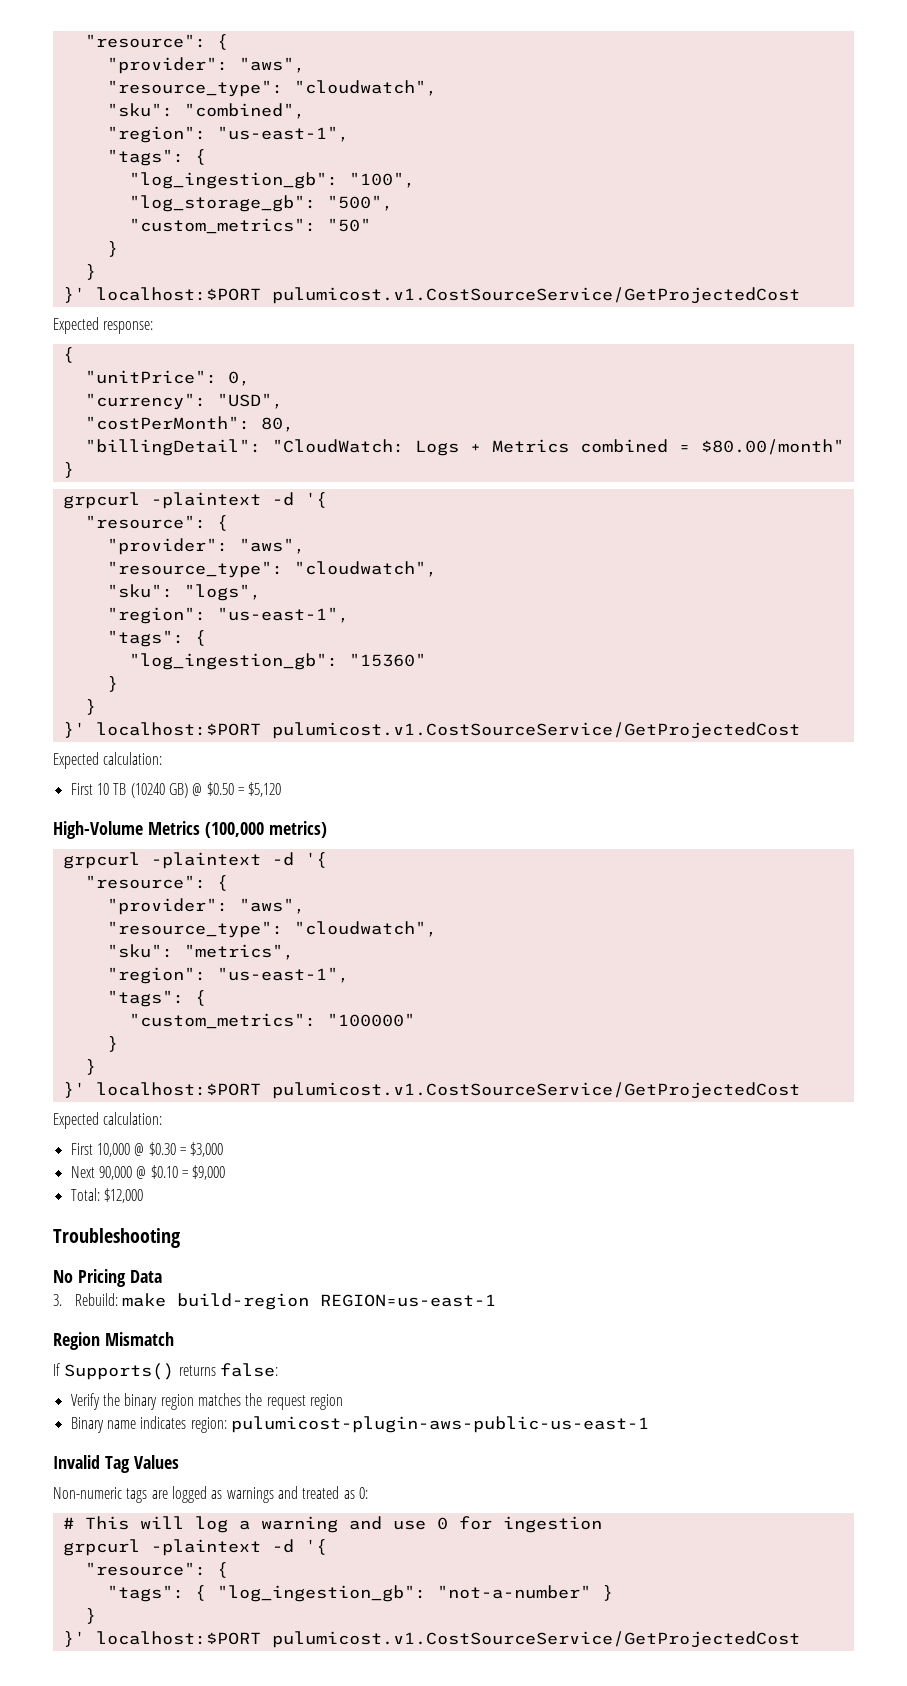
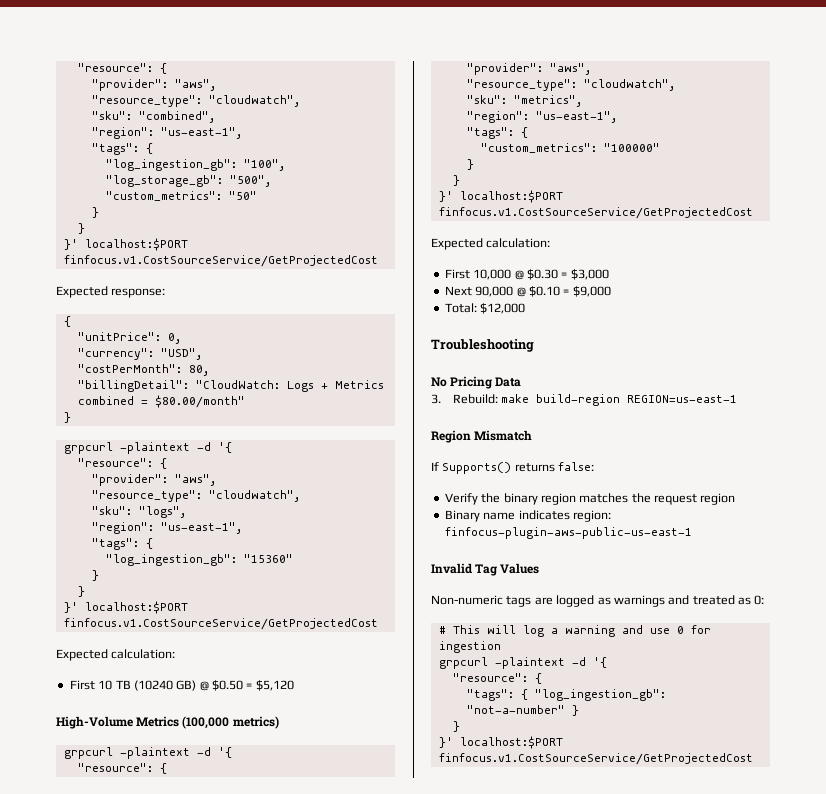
[271,287,800,304] pulumicost.v1.CostSourceService/GetProjectedCost -> [63,255,378,267] finfocus.v1.CostSourceService/GetProjectedCost
[271,722,800,739] pulumicost.v1.CostSourceService/GetProjectedCost -> [63,618,378,630] finfocus.v1.CostSourceService/GetProjectedCost
[271,1082,800,1099] pulumicost.v1.CostSourceService/GetProjectedCost -> [438,207,753,219] finfocus.v1.CostSourceService/GetProjectedCost
[230,1416,649,1433] pulumicost-plugin-aws-public-us-east-1 -> [444,527,692,539] finfocus-plugin-aws-public-us-east-1
[271,1631,800,1648] pulumicost.v1.CostSourceService/GetProjectedCost -> [438,753,753,765] finfocus.v1.CostSourceService/GetProjectedCost

